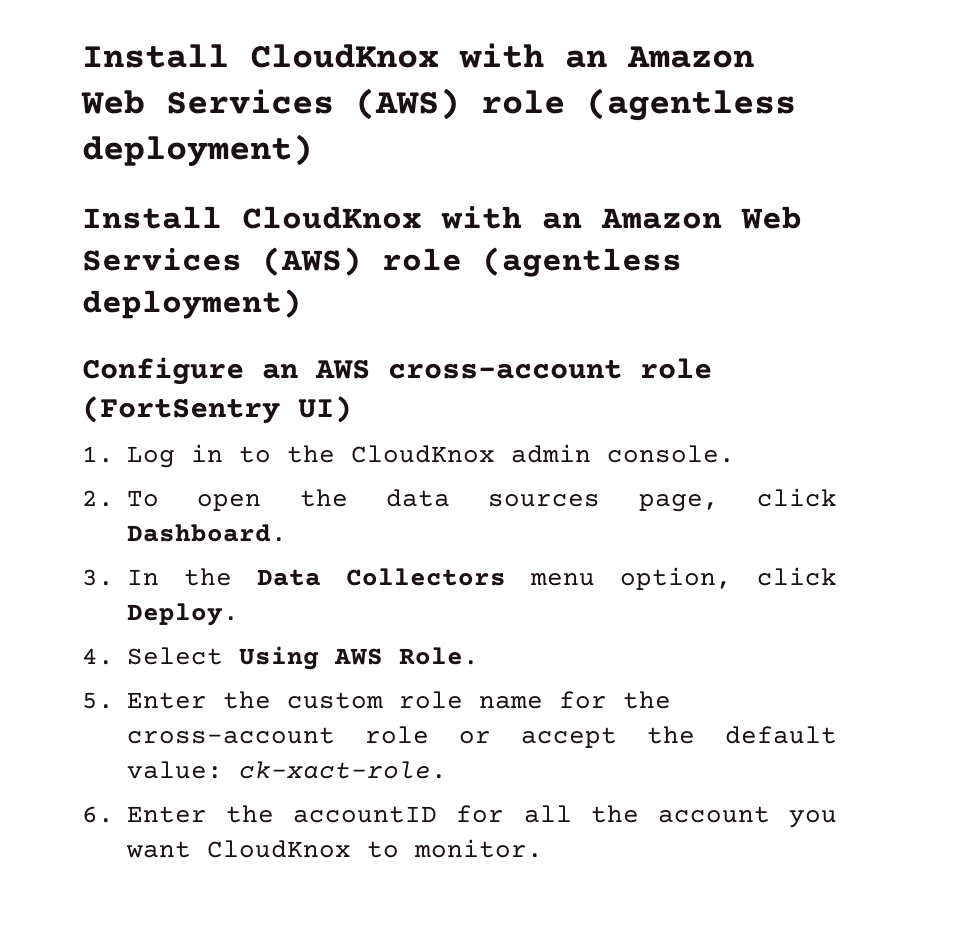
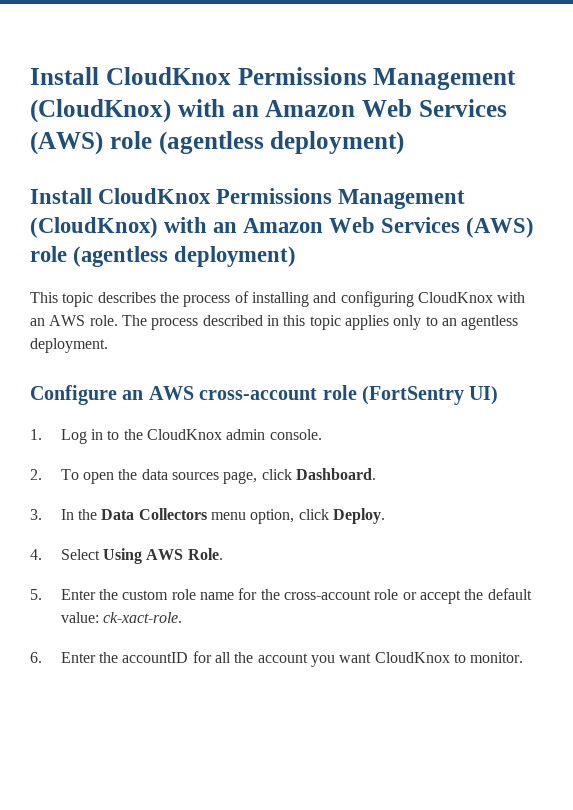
[82,44,439,68] Install CloudKnox -> [30,67,517,90] [30,99,171,123] Install CloudKnox Permissions Management (CloudKnox)
[441,206,802,229] [82,247,682,277] [82,289,302,319] with an Amazon Web Services (AWS) role (agentless deployment) -> [216,188,466,209] [30,217,535,238] [30,246,297,267] [30,291,526,307] [30,315,519,330] [30,338,108,353] Permissions Management (CloudKnox) with an Amazon Web Services (AWS) role (agentless deployment) // This topic describes the process of installing and configuring CloudKnox with an AWS role. The process described in this topic applies only to an agentless deployment.

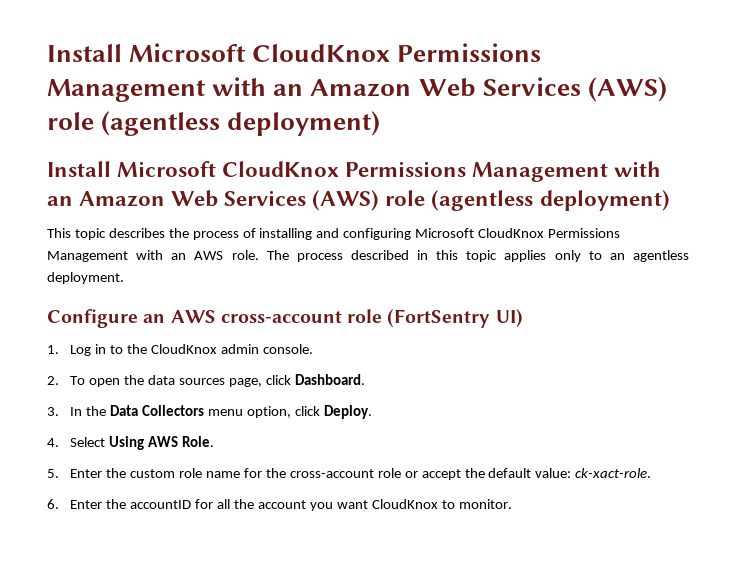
[30,67,517,90] [30,99,171,123] Install CloudKnox Permissions Management (CloudKnox) -> [47,43,542,62] [47,79,206,102] Install Microsoft CloudKnox Permissions Management
[98,188,466,209] [30,217,158,238] CloudKnox Permissions Management (CloudKnox) -> [117,161,609,182] Microsoft CloudKnox Permissions Management
[417,292,493,303] CloudKnox -> [415,228,621,238] [47,251,128,262] Microsoft CloudKnox Permissions Management

